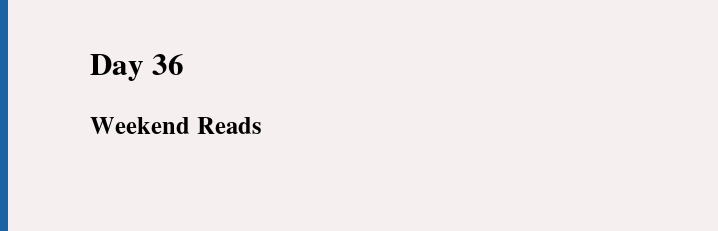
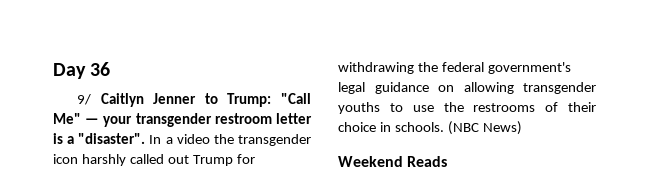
(185, 64) none -> [77,93,311,107] [53,113,312,127] [53,133,311,146] [53,154,255,166] [338,62,571,74] [338,82,596,94] [338,102,596,114] [338,121,522,135] // 9/ Caitlyn Jenner to Trump: "Call Me" — your transgender restroom letter is a "disaster". In a video the transgender icon harshly called out Trump for withdrawing the federal government's legal guidance on allowing transgender youths to use the restrooms of their choice in schools. (NBC News)

